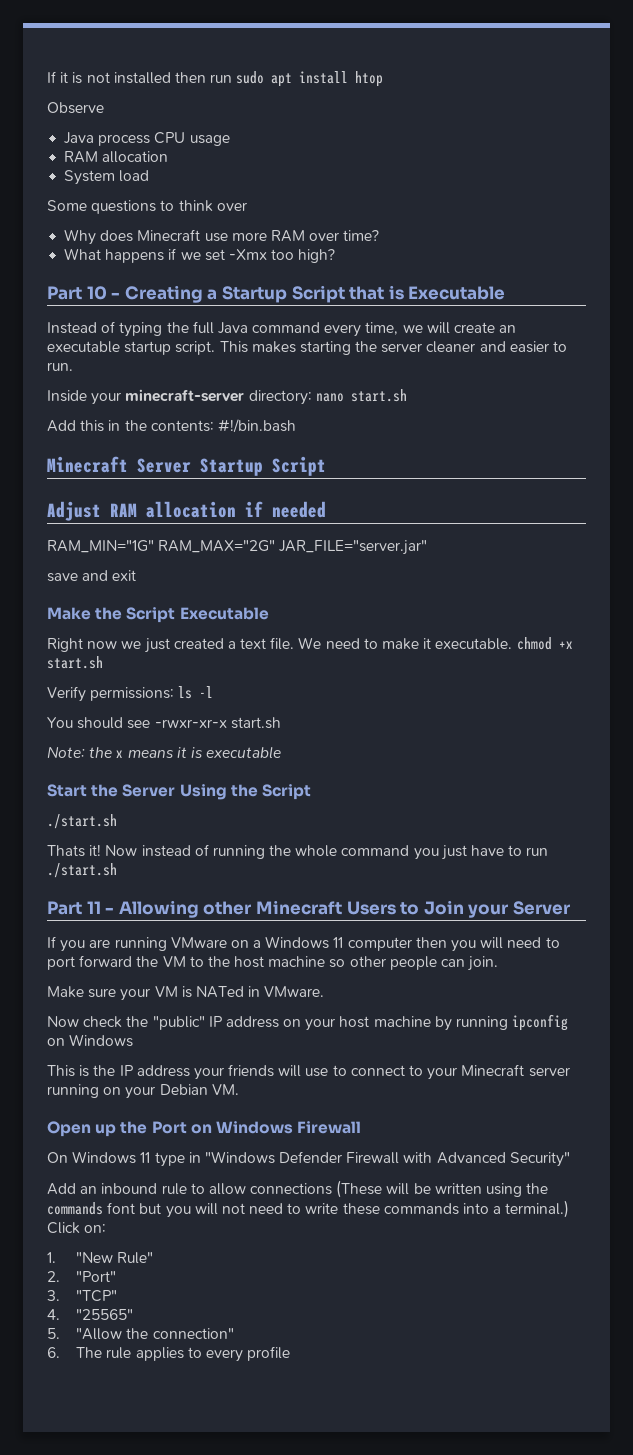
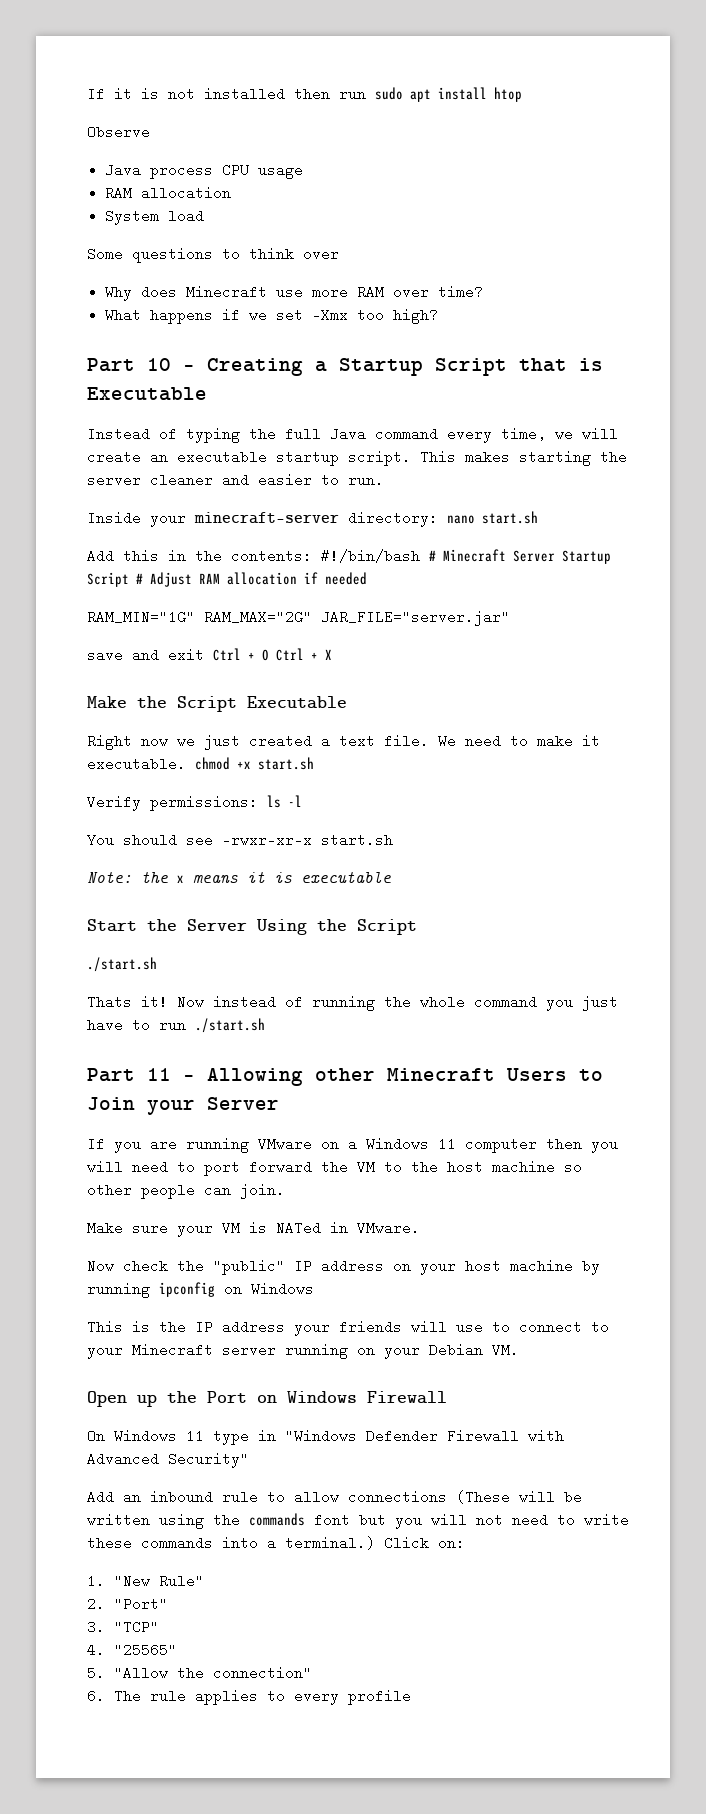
[217,419,296,433] #!/bin.bash // -> [321,549,436,563] #!/bin/bash #
(326, 466) // -> [136,573,143,584] #
(137, 575) none -> [213,648,332,661] Ctrl + O Ctrl + X

